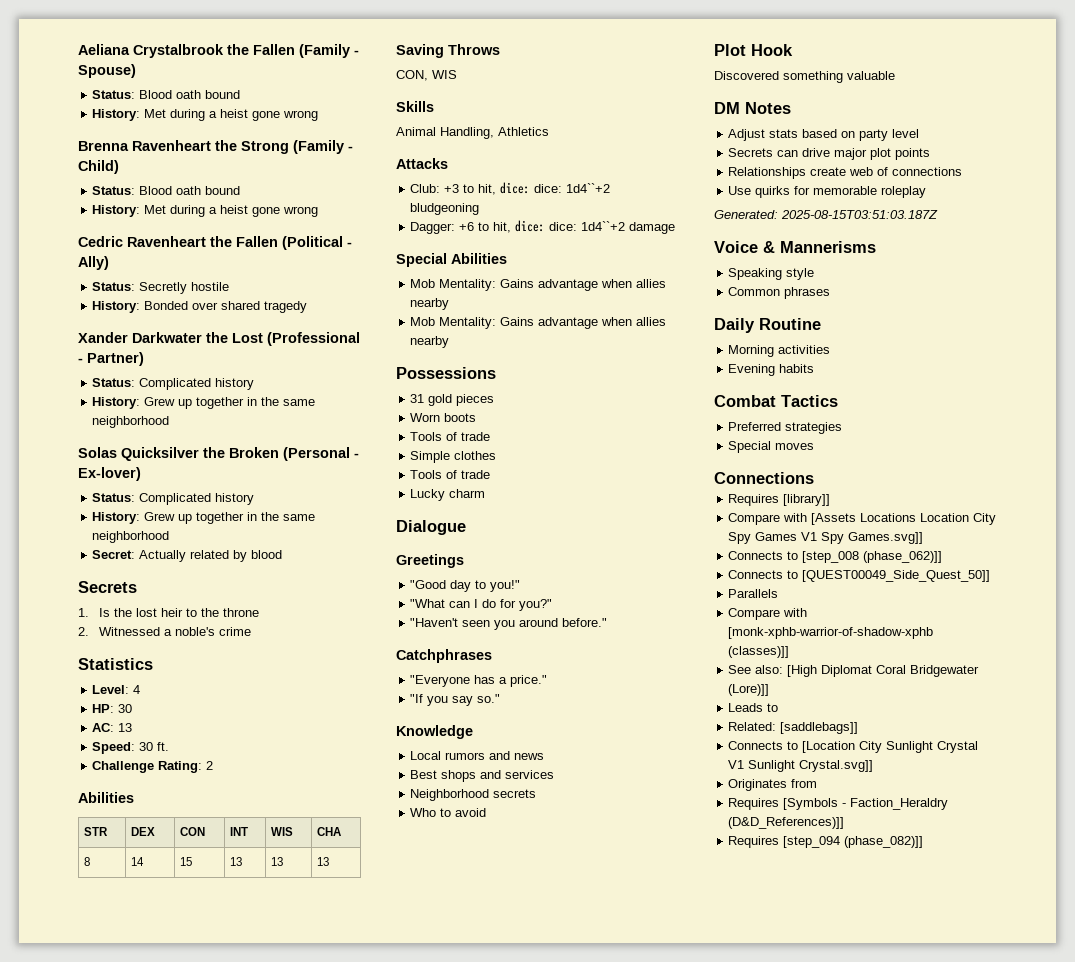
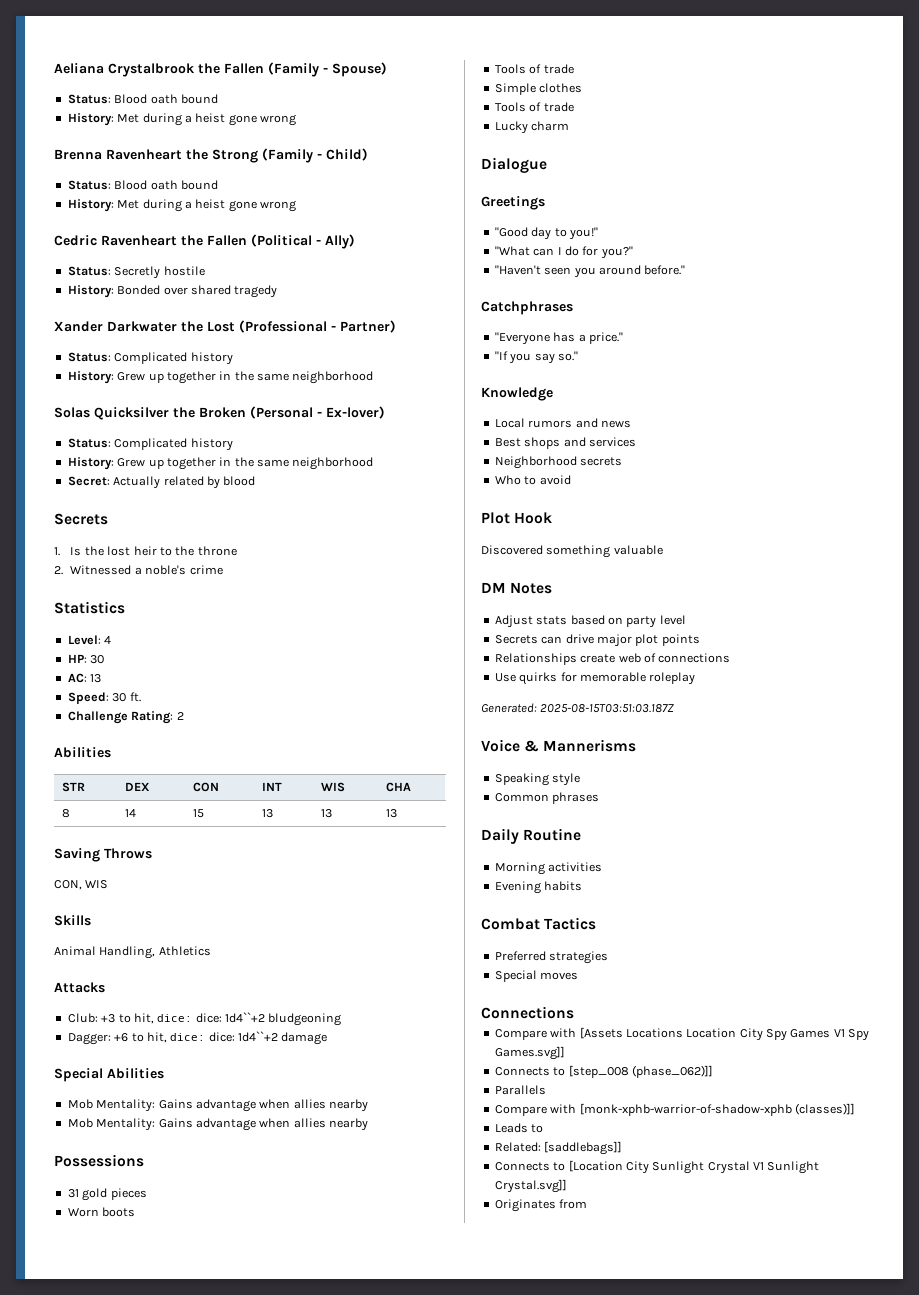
[728,494,831,506] // Requires [library]] -> (574, 1012) none
[728,570,991,582] // Connects to [QUEST00049_Side_Quest_50]] -> (713, 1071) none
[728,665,980,677] [728,684,770,696] // See also: [High Diplomat Coral Bridgewater (Lore)]] -> (855, 1109) none
[728,798,949,810] [728,817,845,829] [728,836,924,848] // Requires [Symbols - Faction_Heraldry (D&D_References)]] // Requires [step_094 (phase_082)]] -> (588, 1204) none

